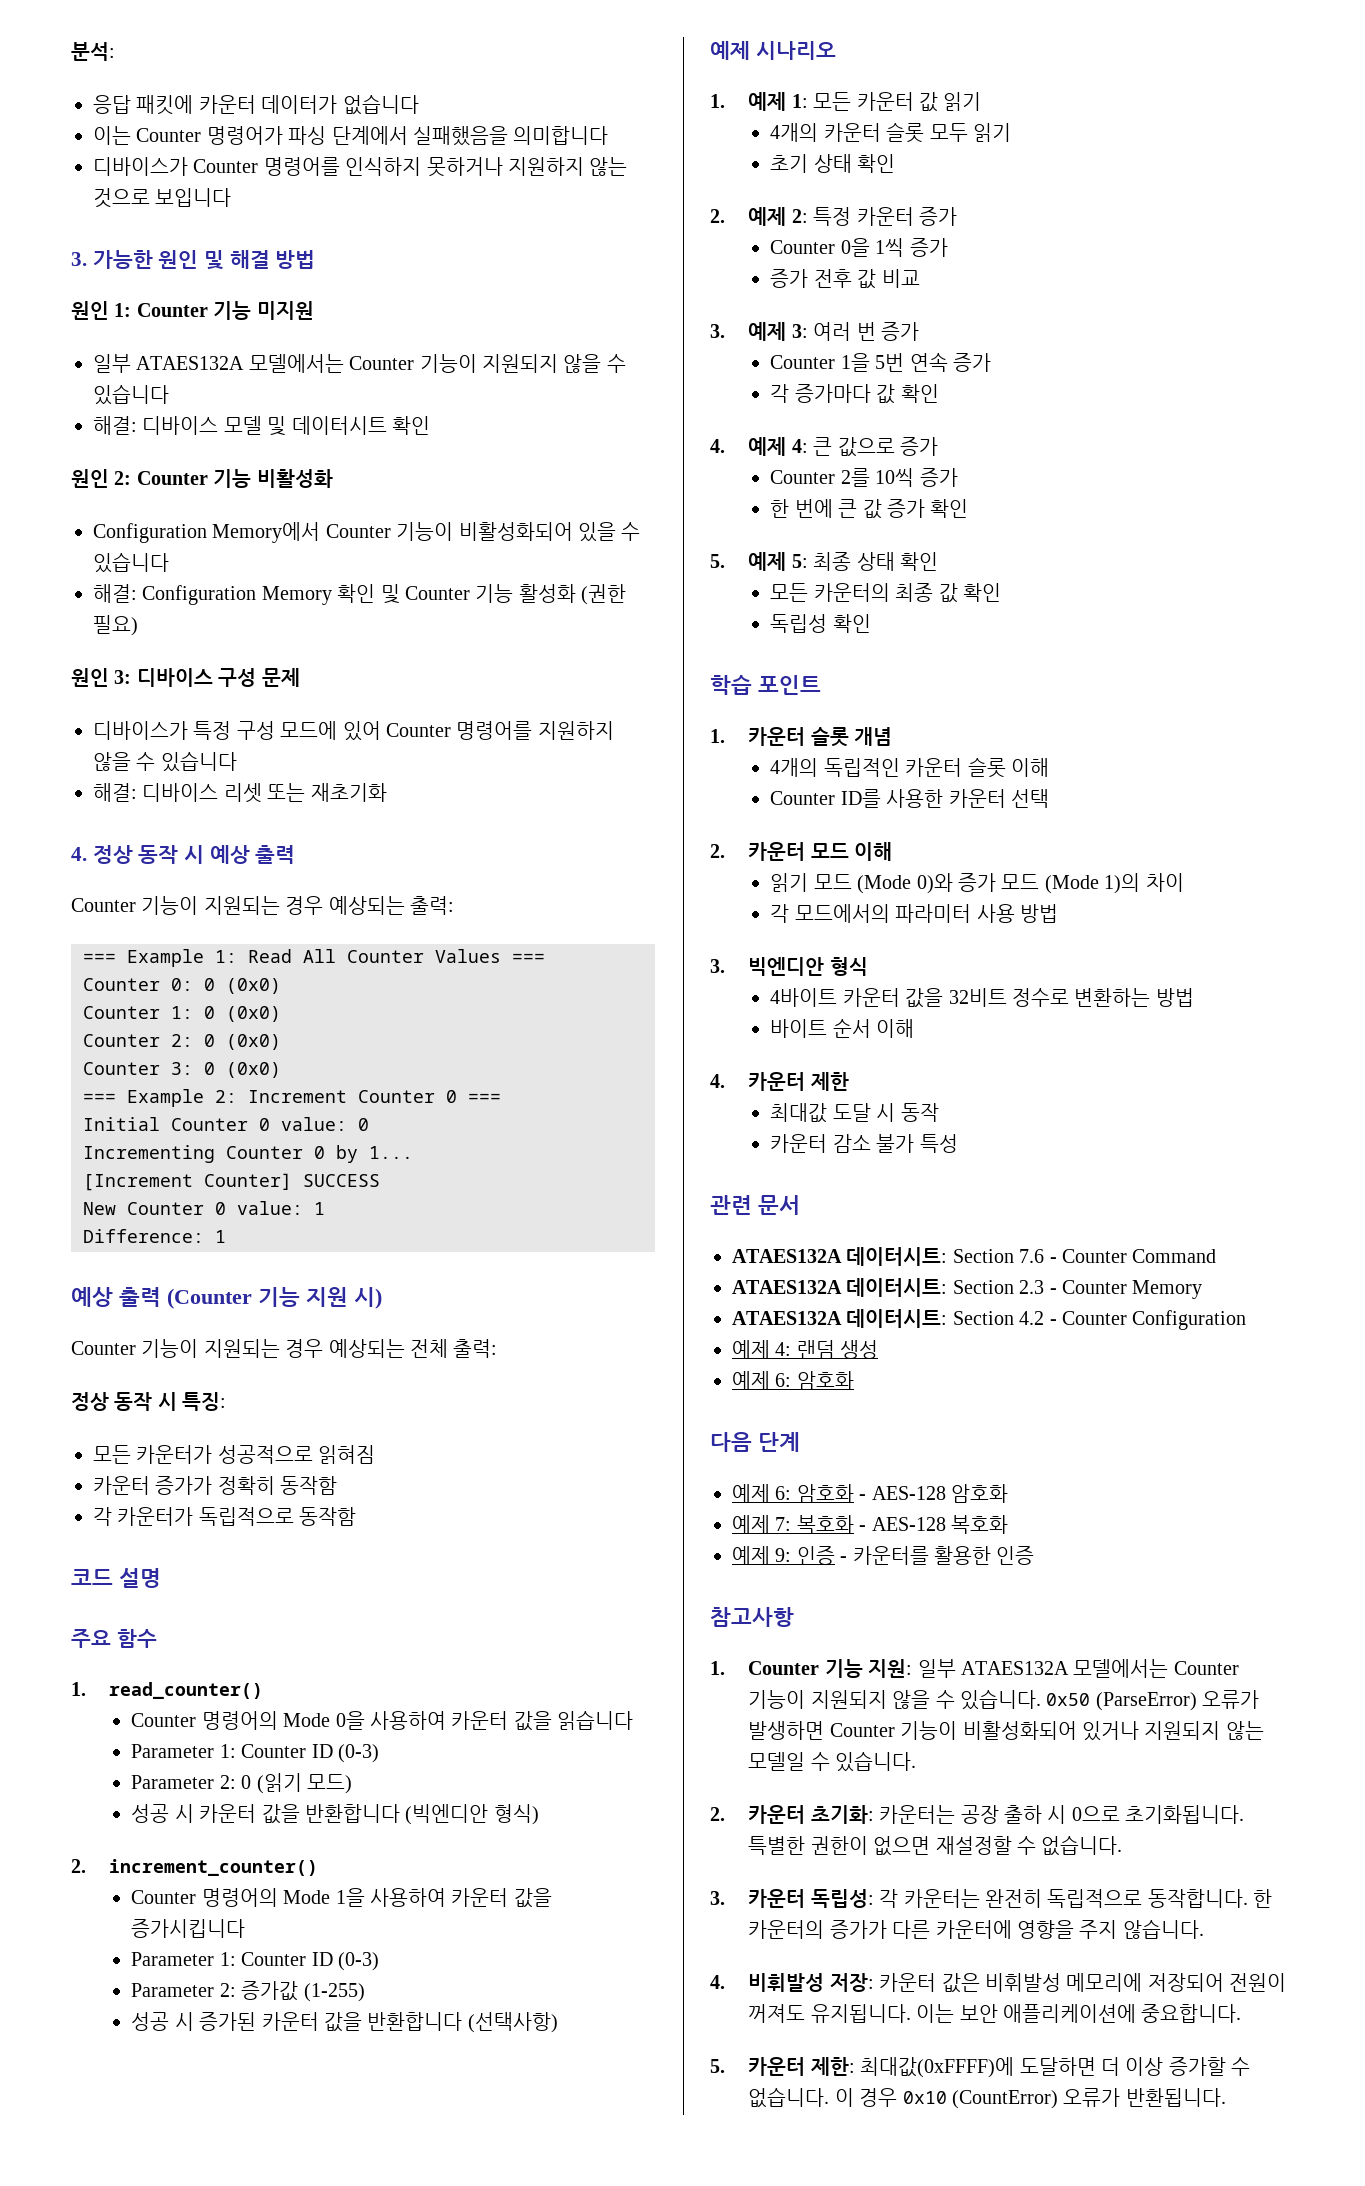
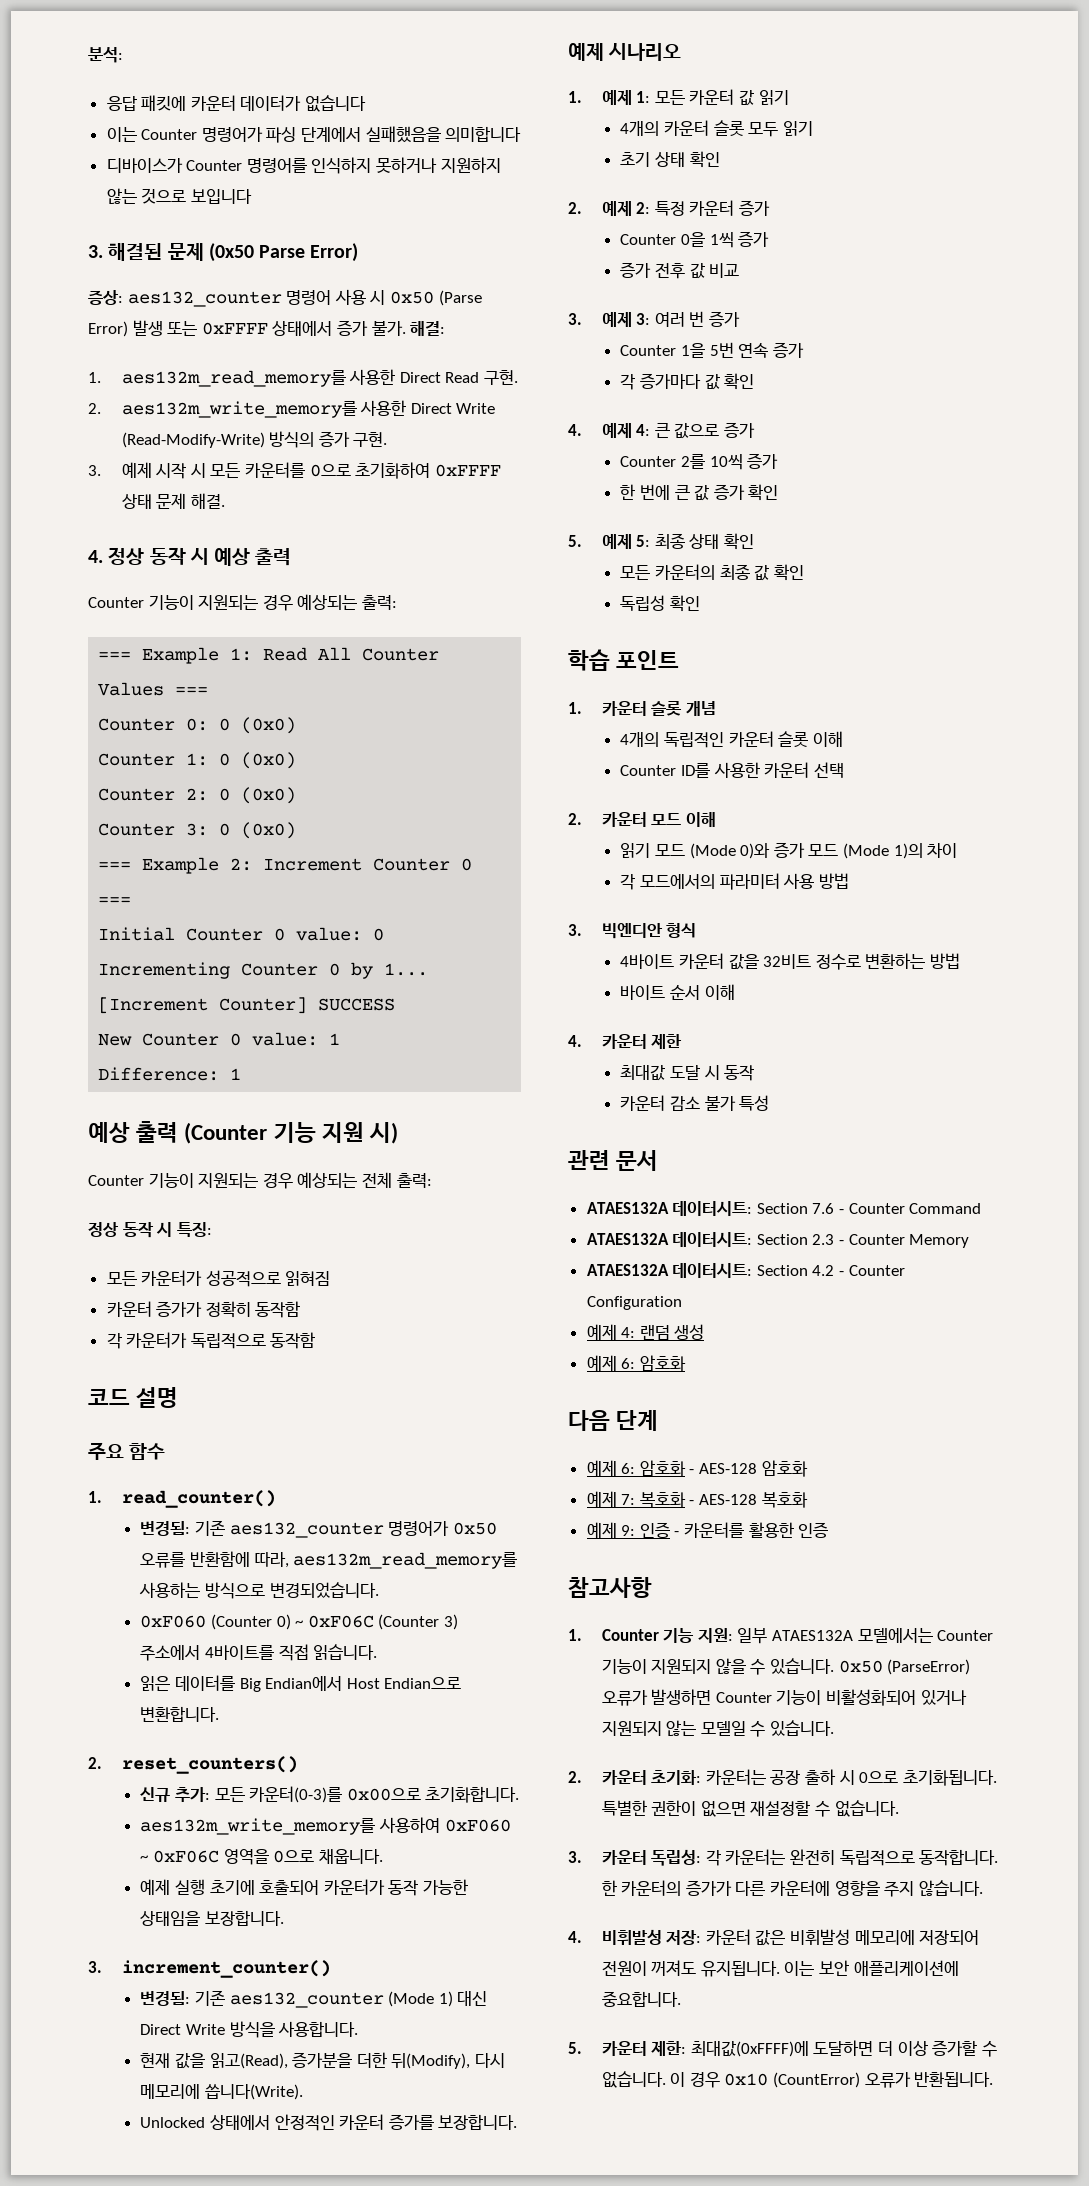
[92,250,316,270] [71,301,314,320] [93,354,626,373] [93,384,169,405] [93,416,430,436] [71,469,333,488] [93,522,641,543] [93,552,169,573] [93,584,627,605] [93,615,138,636] [71,668,300,687] [93,721,614,741] [93,751,237,772] [93,783,387,803] 가능한 원인 및 해결 방법 // 원인 1: Counter 기능 미지원 // 일부 ATAES132A 모델에서는 Counter 기능이 지원되지 않을 수 있습니다 // 해결: 디바이스 모델 및 데이터시트 확인 // 원인 2: Counter 기능 비활성화 // Configuration Memory에서 Counter 기능이 비활성화되어 있을 수 있습니다 // 해결: Configuration Memory 확인 및 Counter 기능 활성화 (권한 필요) // 원인 3: 디바이스 구성 문제 // 디바이스가 특정 구성 모드에 있어 Counter 명령어를 지원하지 않을 수 있습니다 // 해결: 디바이스 리셋 또는 재초기화 -> [108,243,359,262] [88,289,482,307] [88,320,446,337] [88,369,519,387] [88,400,496,418] [121,431,388,448] [88,462,501,479] [121,493,225,509] 해결된 문제 (0x50 Parse Error) // 증상: aes132_counter 명령어 사용 시 0x50 (Parse Error) 발생 또는 0xFFFF 상태에서 증가 불가. 해결: // 1. aes132m_read_memory를 사용한 Direct Read 구현. // 2. aes132m_write_memory를 사용한 Direct Write (Read-Modify-Write) 방식의 증가 구현. // 3. 예제 시작 시 모든 카운터를 0으로 초기화하여 0xFFFF 상태 문제 해결.
[131,1710,634,1731] [131,1744,379,1763] [131,1773,352,1794] [131,1804,539,1825] [71,1859,319,1876] [131,1888,552,1908] [131,1919,246,1938] [131,1952,379,1971] [131,1981,365,2002] [131,2012,558,2033] Counter 명령어의 Mode 0을 사용하여 카운터 값을 읽습니다 // Parameter 1: Counter ID (0-3) // Parameter 2: 0 (읽기 모드) // 성공 시 카운터 값을 반환합니다 (빅엔디안 형식) // 2. increment_counter() // Counter 명령어의 Mode 1을 사용하여 카운터 값을 증가시킵니다 // Parameter 1: Counter ID (0-3) // Parameter 2: 증가값 (1-255) // 성공 시 증가된 카운터 값을 반환합니다 (선택사항) -> [140,1520,497,1538] [140,1551,518,1569] [139,1582,379,1599] [140,1614,458,1630] [140,1644,378,1661] [140,1675,462,1692] [140,1706,220,1722] [88,1756,298,1774] [140,1786,520,1803] [140,1817,511,1835] [140,1849,383,1865] [140,1879,468,1896] [140,1910,285,1926] [88,1960,331,1978] [140,1990,488,2008] [140,2021,359,2038] [140,2052,505,2069] [140,2084,304,2100] [140,2114,518,2131] 변경됨: 기존 aes132_counter 명령어가 0x50 오류를 반환함에 따라, aes132m_read_memory를 사용하는 방식으로 변경되었습니다. // 0xF060 (Counter 0) ~ 0xF06C (Counter 3) 주소에서 4바이트를 직접 읽습니다. // 읽은 데이터를 Big Endian에서 Host Endian으로 변환합니다. // 2. reset_counters() // 신규 추가: 모든 카운터(0-3)를 0x00으로 초기화합니다. // aes132m_write_memory를 사용하여 0xF060 ~ 0xF06C 영역을 0으로 채웁니다. // 예제 실행 초기에 호출되어 카운터가 동작 가능한 상태임을 보장합니다. // 3. increment_counter() // 변경됨: 기존 aes132_counter (Mode 1) 대신 Direct Write 방식을 사용합니다. // 현재 값을 읽고(Read), 증가분을 더한 뒤(Modify), 다시 메모리에 씁니다(Write). // Unlocked 상태에서 안정적인 카운터 증가를 보장합니다.

